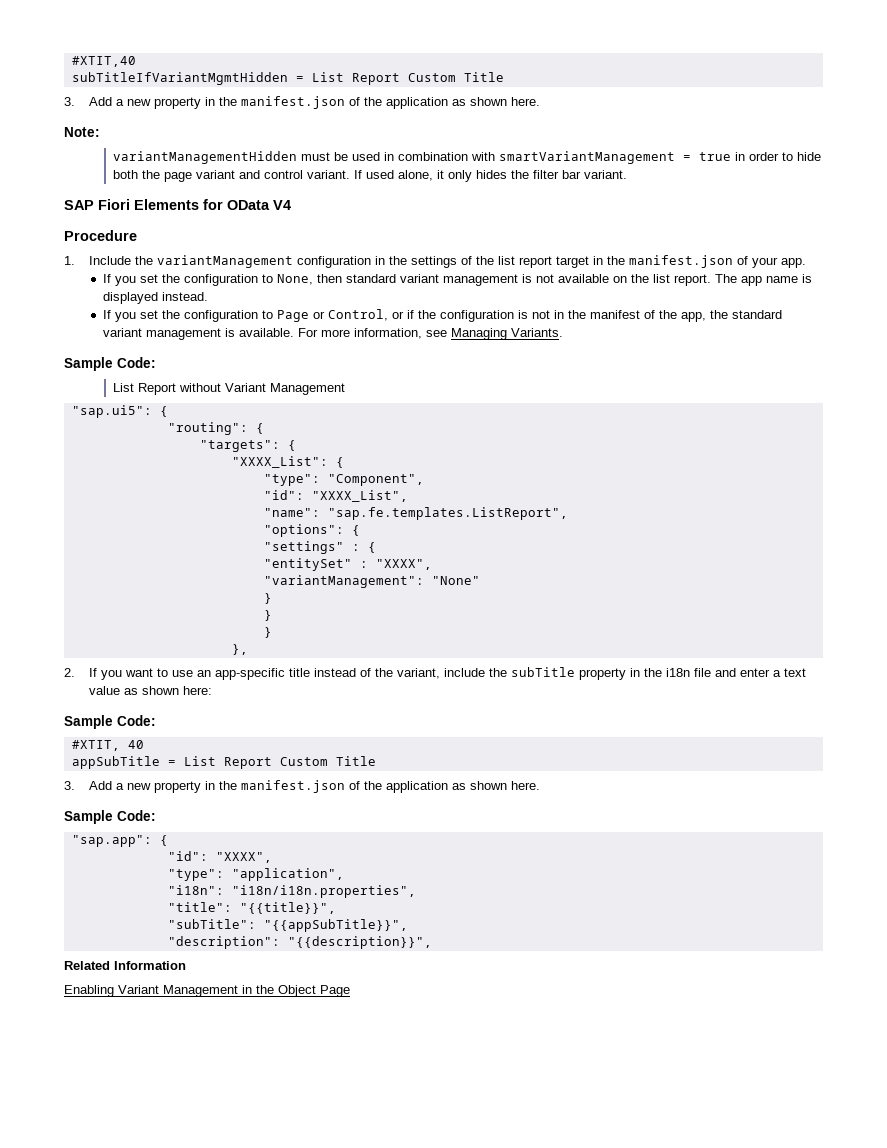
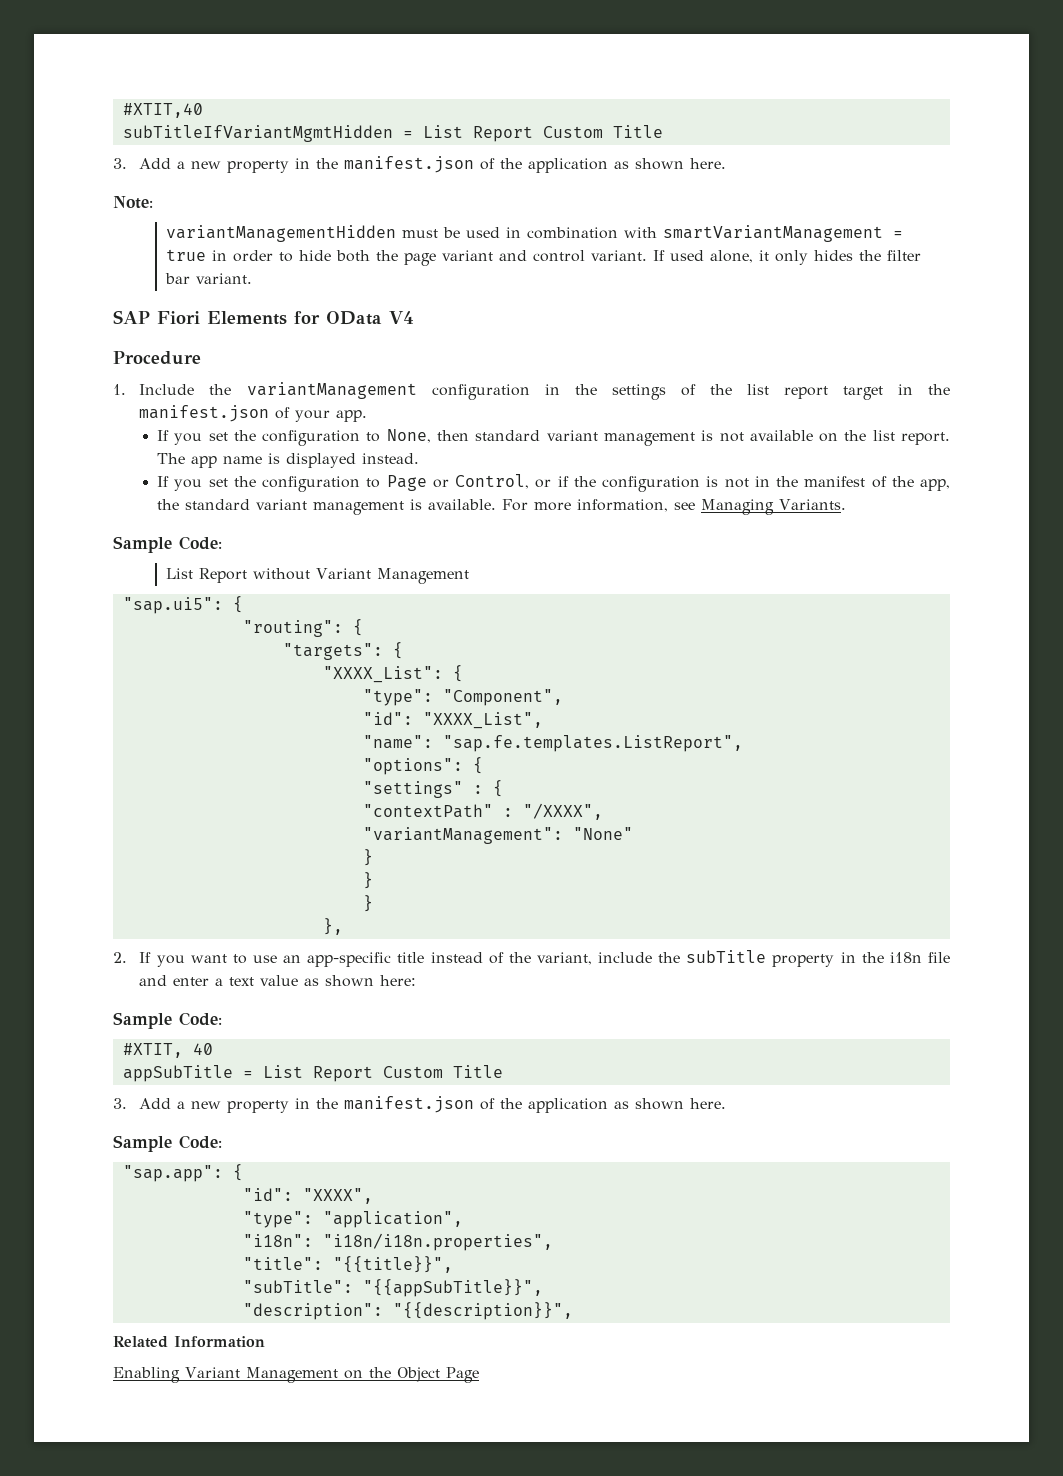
[263,558,432,571] "entitySet" : "XXXX", -> [362,803,603,820] "contextPath" : "/XXXX",
[242,985,252,994] in -> [343,1370,363,1379] on

